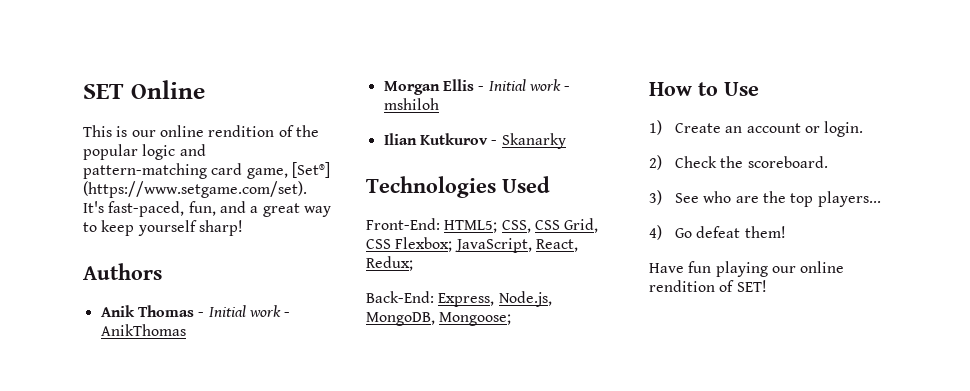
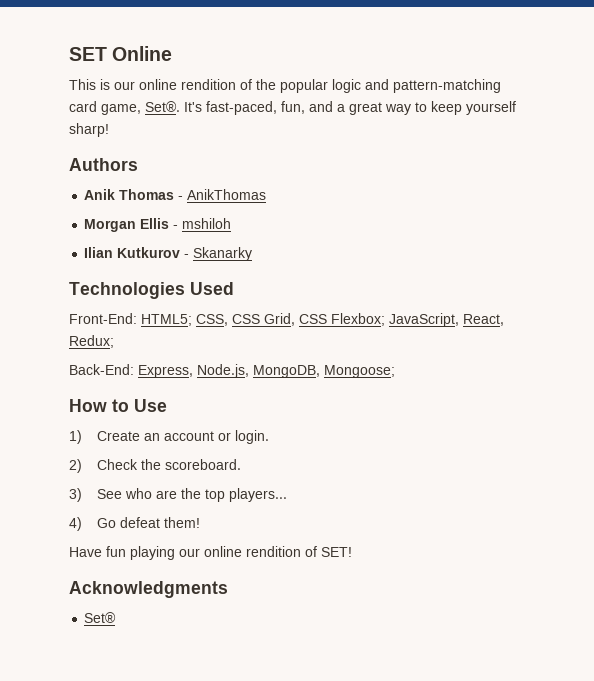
[291,162,330,178] [83,181,307,198] [Set®] (https://www.setgame.com/set). -> [145,101,180,112] Set®.
[208,305,291,317] Initial work - -> (184, 198) none
[488,79,571,91] Initial work - -> (179, 227) none
(767, 286) none -> [69,581,228,598] [84,612,117,623] // Acknowledgments // Set®

